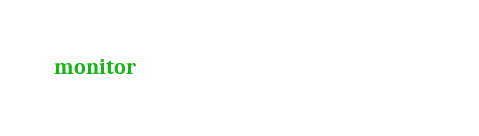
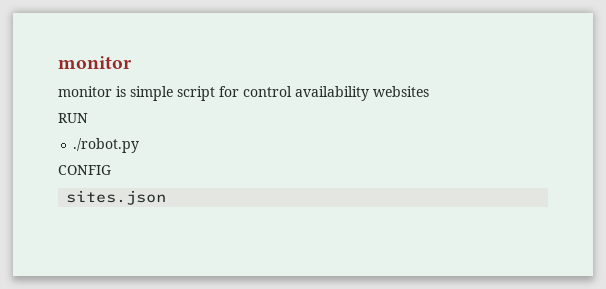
[54,59,136,74] monitor -> [58,56,132,69] [58,86,429,101] [58,113,88,123] [73,138,140,153] [58,165,111,175] [66,190,167,205] monitor // monitor is simple script for control availability websites // RUN // ./robot.py // CONFIG // sites.json

